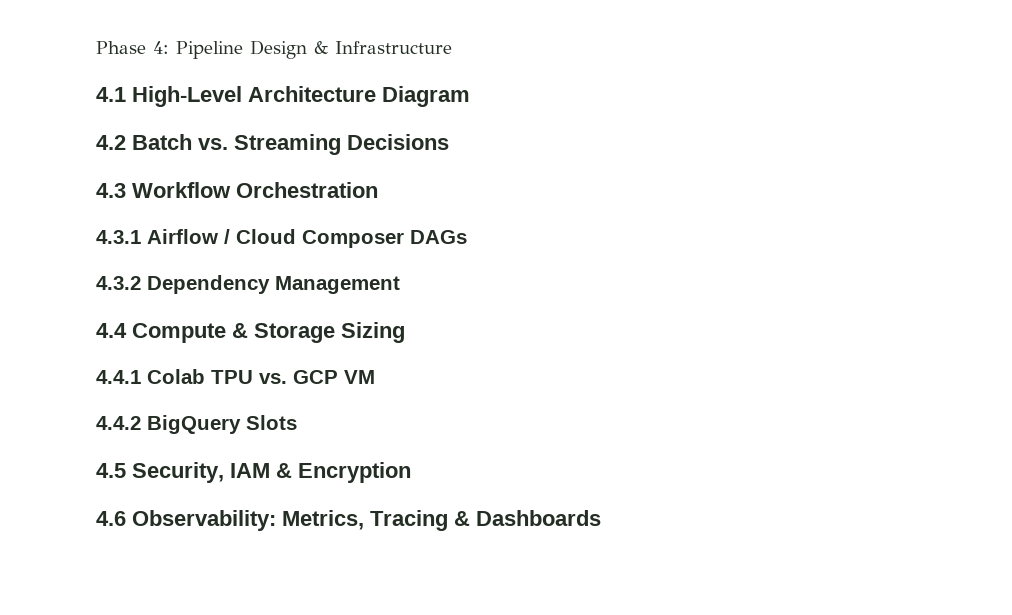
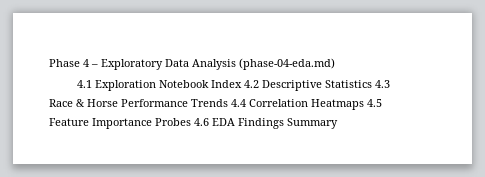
[153,40,452,59] [96,86,470,107] [96,134,449,155] [96,182,378,198] [96,229,467,248] [96,275,400,294] [96,322,405,343] [96,369,375,384] [96,415,297,434] [96,462,411,483] [96,510,601,531] 4: Pipeline Design & Infrastructure // 4.1 High-Level Architecture Diagram // 4.2 Batch vs. Streaming Decisions // 4.3 Workflow Orchestration // 4.3.1 Airflow / Cloud Composer DAGs // 4.3.2 Dependency Management // 4.4 Compute & Storage Sizing // 4.4.1 Colab TPU vs. GCP VM // 4.4.2 BigQuery Slots // 4.5 Security, IAM & Encryption // 4.6 Observability: Metrics, Tracing & Dashboards -> [83,58,335,70] [77,80,391,91] [49,99,382,110] [49,118,338,129] 4 – Exploratory Data Analysis (phase-04-eda.md) // 4.1 Exploration Notebook Index 4.2 Descriptive Statistics 4.3 Race & Horse Performance Trends 4.4 Correlation Heatmaps 4.5 Feature Importance Probes 4.6 EDA Findings Summary

